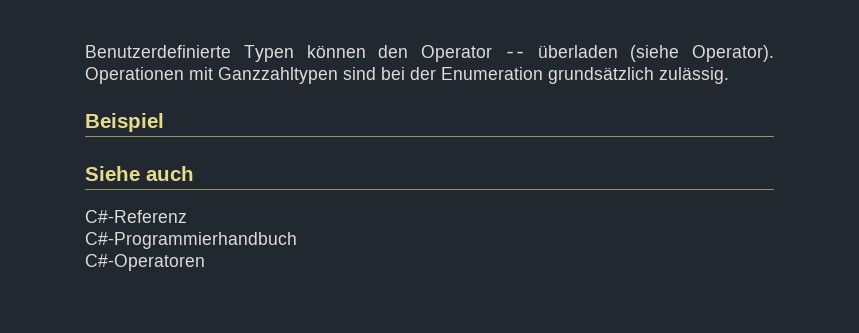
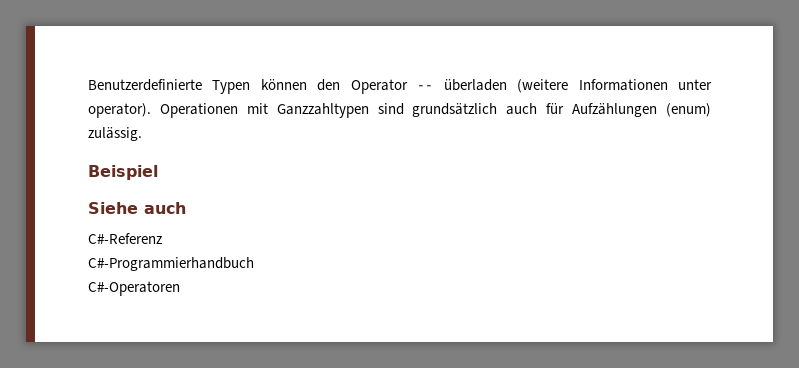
[630,45,774,62] [85,67,654,84] (siehe Operator). Operationen mit Ganzzahltypen sind bei der Enumeration grundsätzlich -> [517,79,713,93] [88,103,712,118] (weitere Informationen unter operator). Operationen mit Ganzzahltypen sind grundsätzlich auch für Aufzählungen (enum)

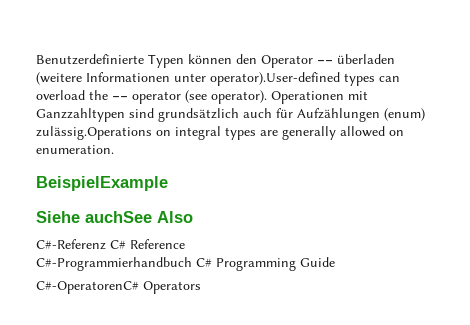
(713, 84) none -> [210,72,400,86] [36,90,207,104] operator).User-defined types can overload the -- operator (see
[88,127,142,141] [88,165,158,180] zulässig. // Beispiel -> [36,126,404,140] [36,145,114,154] [36,176,168,191] zulässig.Operations on integral types are generally allowed on enumeration. // BeispielExample
[144,202,186,214] auch -> [85,211,193,223] auchSee Also
(162, 238) none -> [110,239,185,249] C# Reference
[88,281,180,296] // C#-Operatoren -> [196,257,335,271] [36,281,201,294] C# Programming Guide // C#-OperatorenC# Operators

